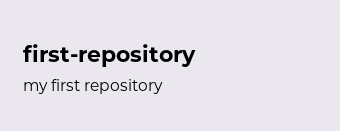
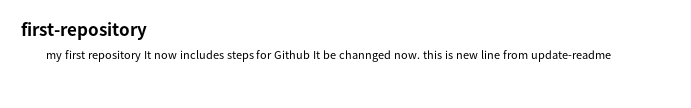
(164, 86) none -> [143,50,612,62] It now includes steps for Github It be channged now. this is new line from update-readme

